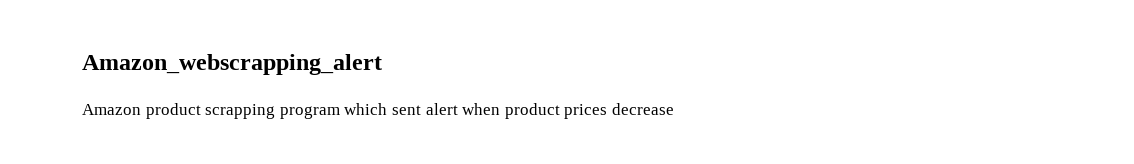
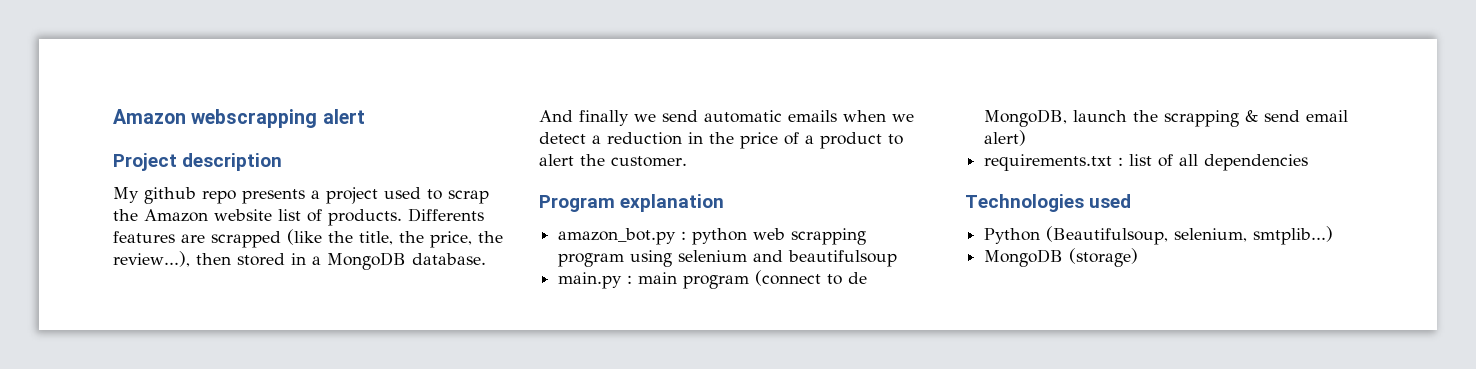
[82,54,382,75] [82,103,674,119] Amazon_webscrapping_alert // Amazon product scrapping program which sent alert when product prices decrease -> [113,109,365,128] [113,153,283,171] [113,187,489,204] [113,208,484,226] [113,229,503,248] [113,251,486,270] [539,110,914,126] [539,132,903,149] [539,154,687,167] [539,194,725,212] [558,228,867,245] [558,250,898,267] [558,270,868,289] [984,109,1349,127] [984,130,1027,146] [984,154,1309,171] [965,194,1132,212] [984,226,1334,245] [984,248,1139,267] Amazon webscrapping alert // Project description // My github repo presents a project used to scrap the Amazon website list of products. Differents features are scrapped (like the title, the price, the review...), then stored in a MongoDB database. And finally we send automatic emails when we detect a reduction in the price of a product to alert the customer. // Program explanation // amazon_bot.py : python web scrapping program using selenium and beautifulsoup // main.py : main program (connect to de MongoDB, launch the scrapping & send email alert) // requirements.txt : list of all dependencies // Technologies used // Python (Beautifulsoup, selenium, smtplib...) // MongoDB (storage)

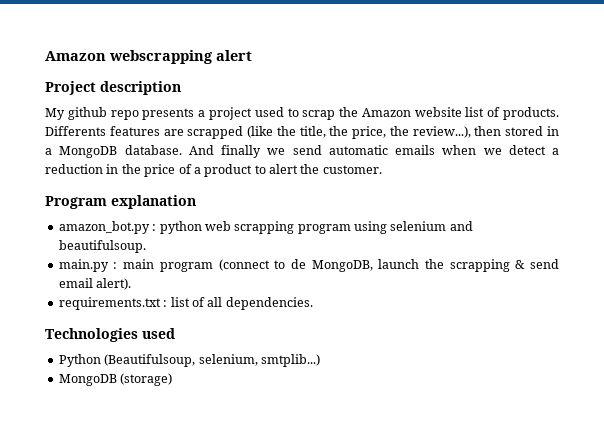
[788,250,898,267] beautifulsoup -> [58,240,146,253] beautifulsoup.
[984,130,1027,146] alert) -> [96,278,132,290] alert).
[1204,154,1309,171] dependencies -> [225,297,313,310] dependencies.

